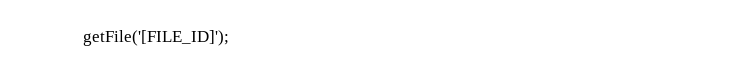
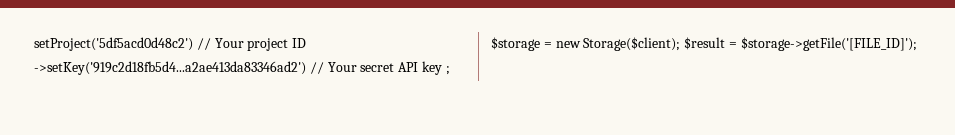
[83,30,229,46] getFile('[FILE_ID]'); -> [34,37,307,51] [34,61,450,75] [491,37,917,51] setProject('5df5acd0d48c2') // Your project ID ->setKey('919c2d18fb5d4...a2ae413da83346ad2') // Your secret API key ; $storage = new Storage($client); $result = $storage->getFile('[FILE_ID]');

